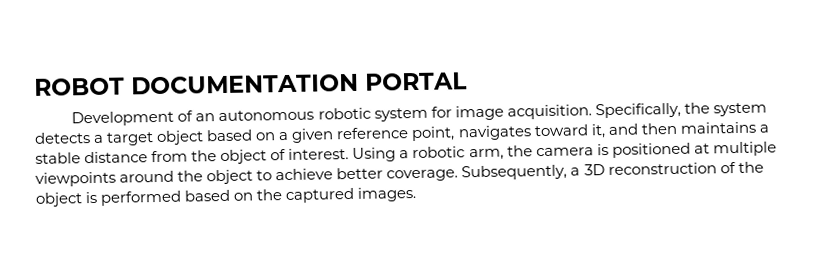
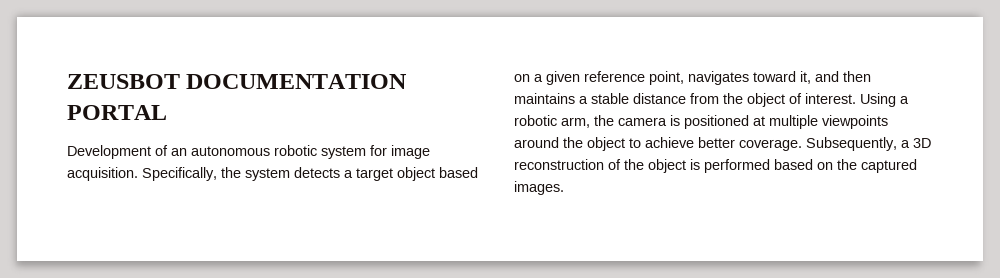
[34,77,125,96] ROBOT -> [67,74,180,89] ZEUSBOT

